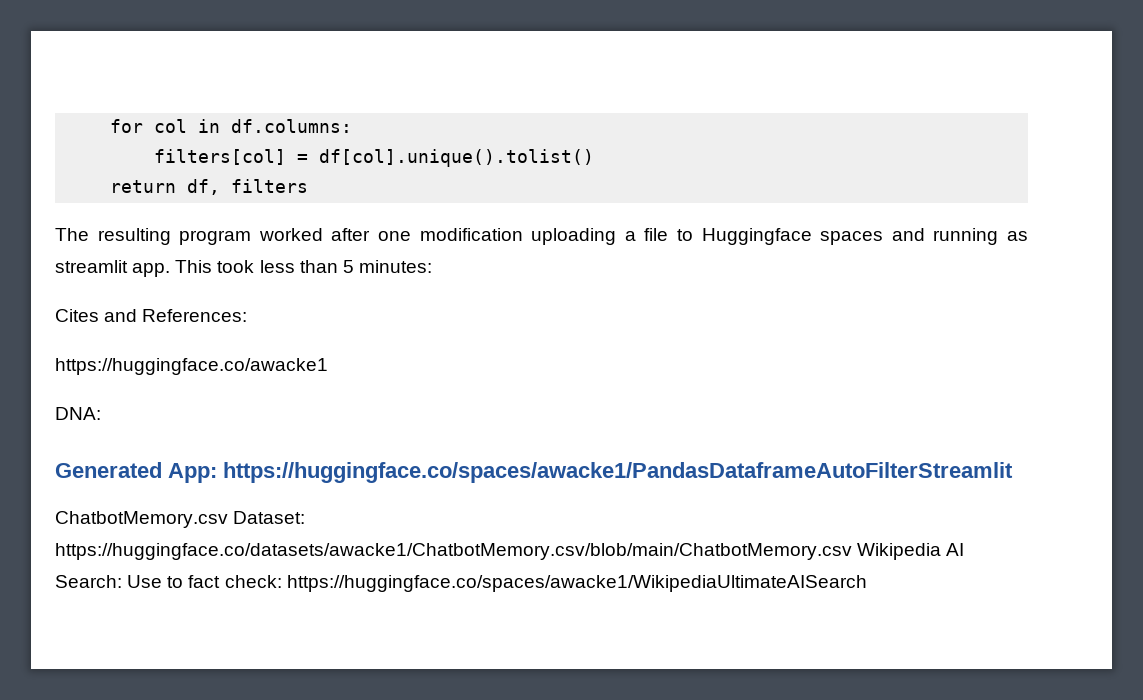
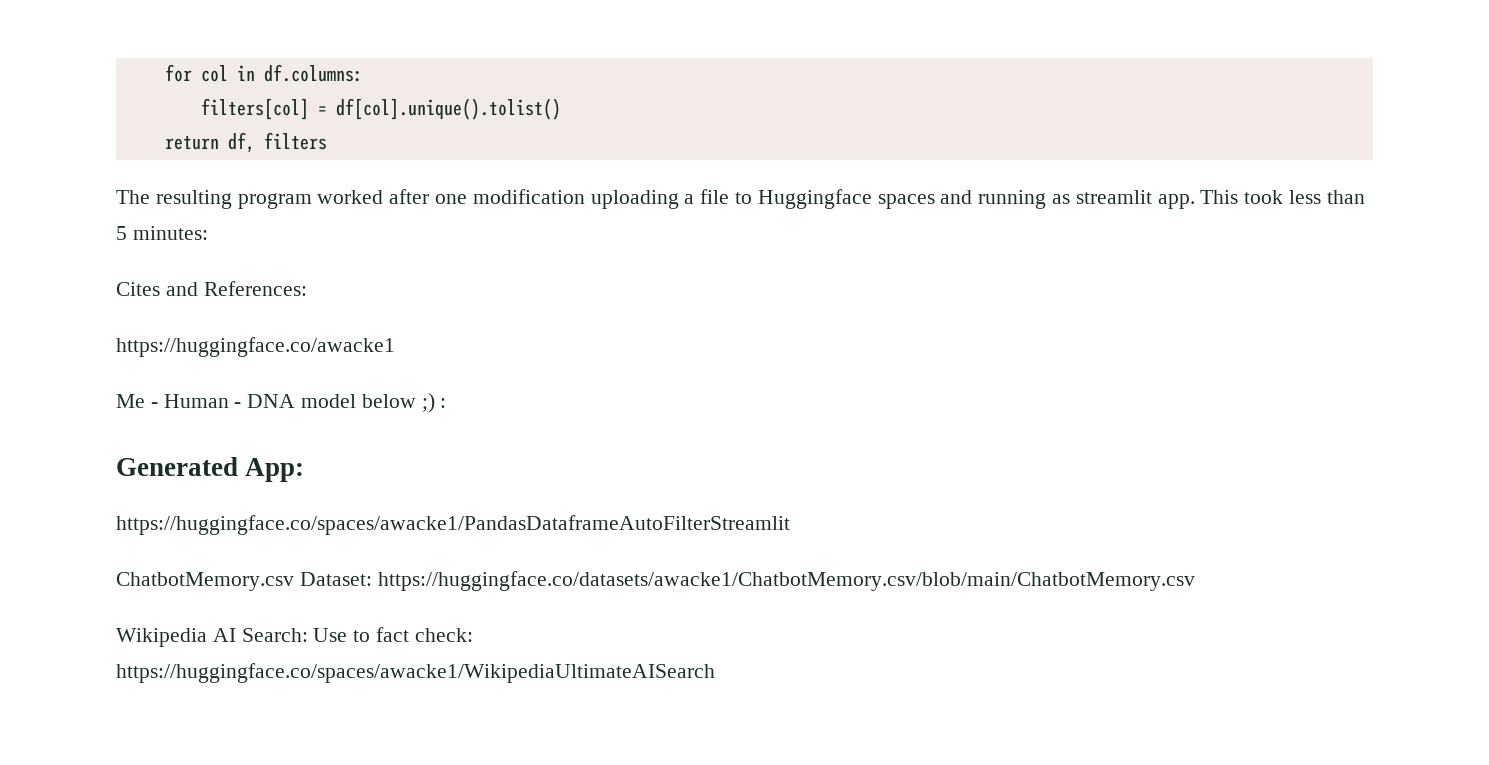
[55,407,101,420] DNA: -> [116,393,447,413] Me - Human - DNA model below ;) :
(217, 473) none -> (305, 470) //
(852, 551) none -> (1195, 581) //
(282, 581) none -> (473, 635) //

